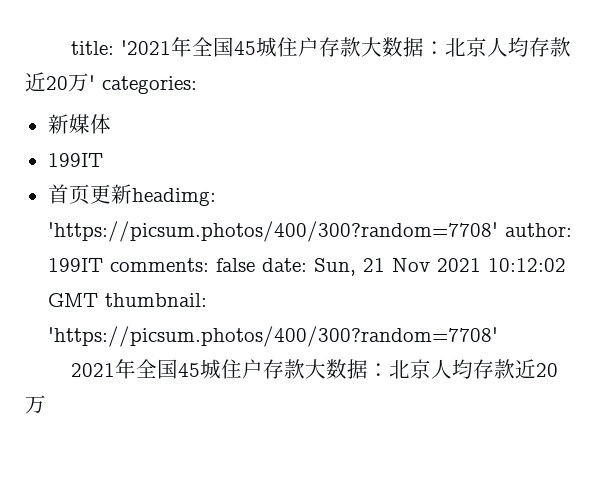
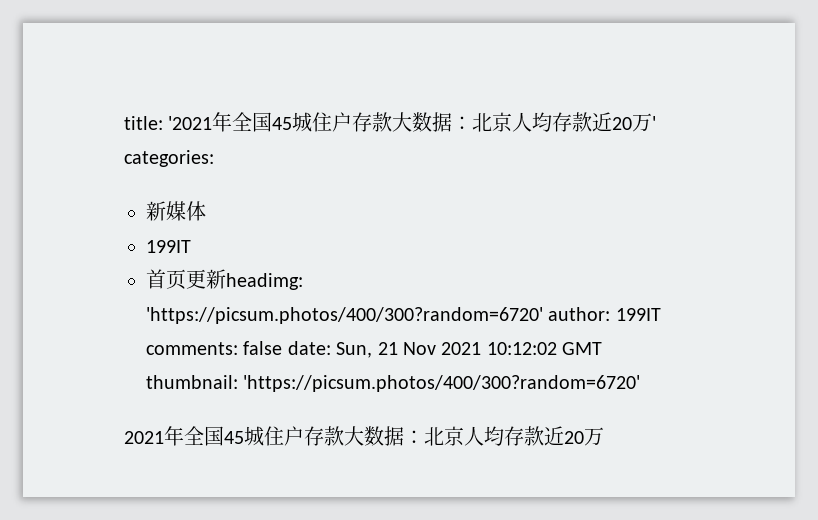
[47,221,498,242] 'https://picsum.photos/400/300?random=7708' -> [146,307,543,324] 'https://picsum.photos/400/300?random=6720'
[47,326,498,347] 'https://picsum.photos/400/300?random=7708' -> [243,375,641,392] 'https://picsum.photos/400/300?random=6720'

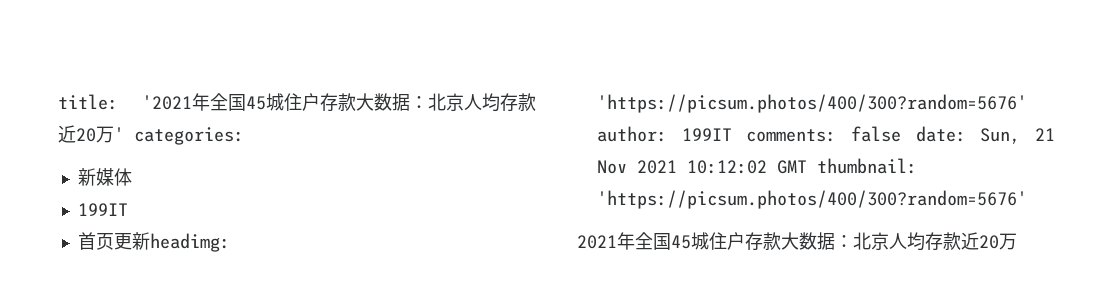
[146,307,543,324] 'https://picsum.photos/400/300?random=6720' -> [596,94,1027,113] 'https://picsum.photos/400/300?random=5676'
[243,375,641,392] 'https://picsum.photos/400/300?random=6720' -> [596,190,1027,209] 'https://picsum.photos/400/300?random=5676'

